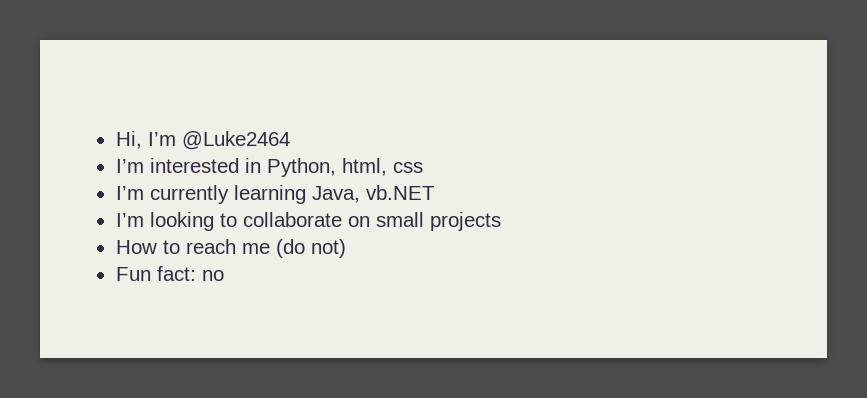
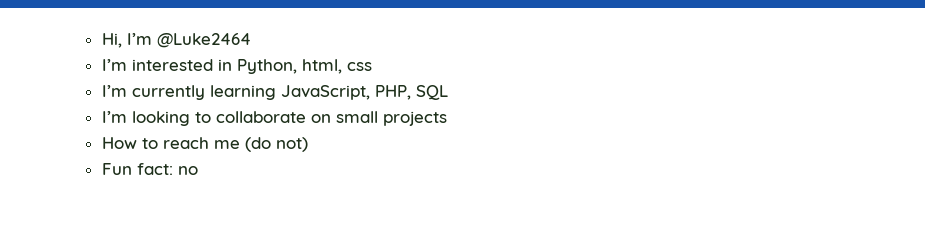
[311,185,435,203] Java, vb.NET -> [280,85,448,100] JavaScript, PHP, SQL

